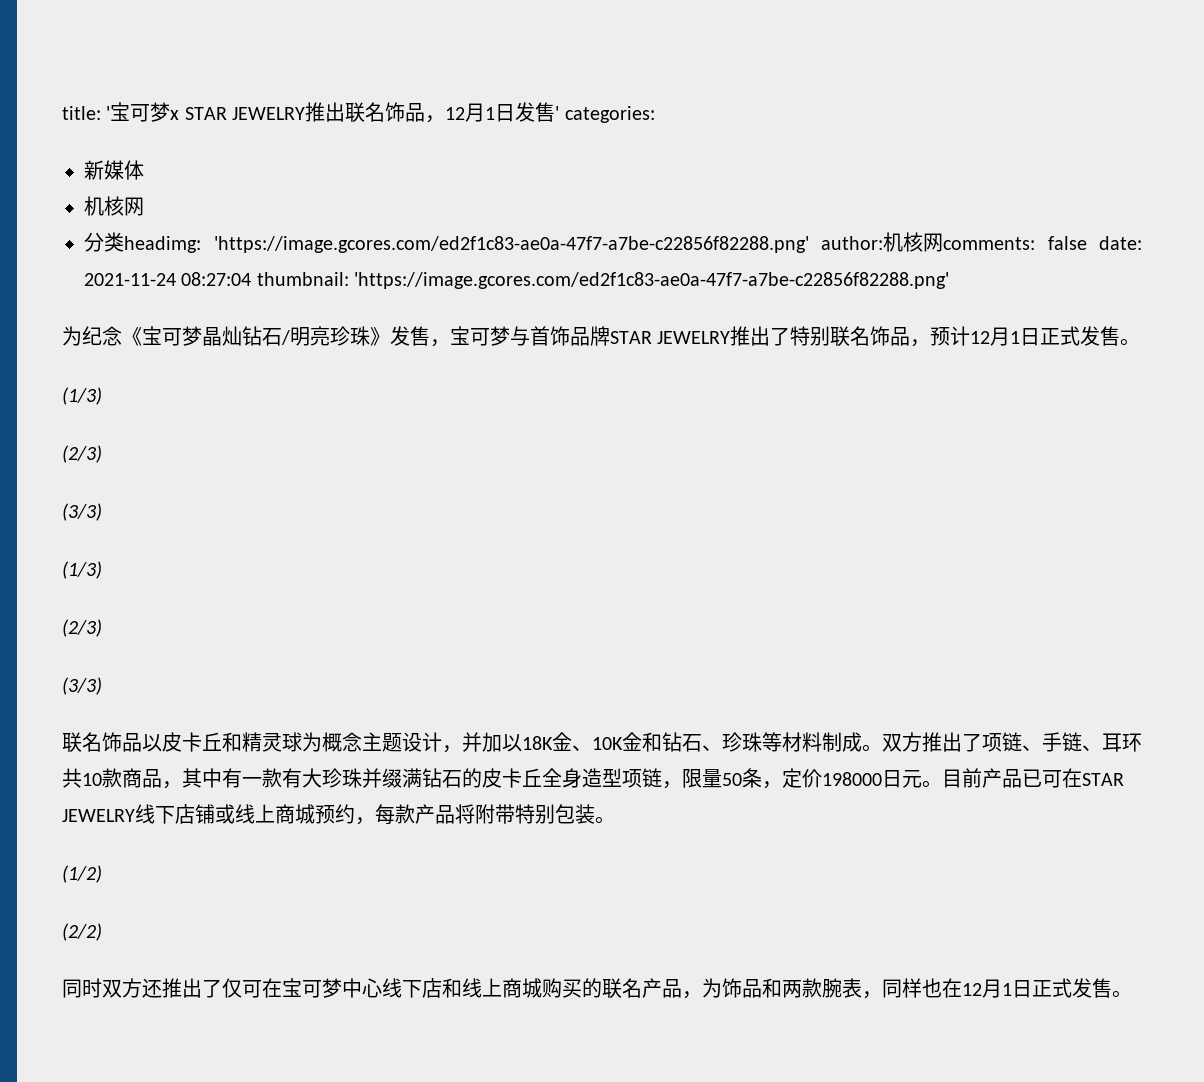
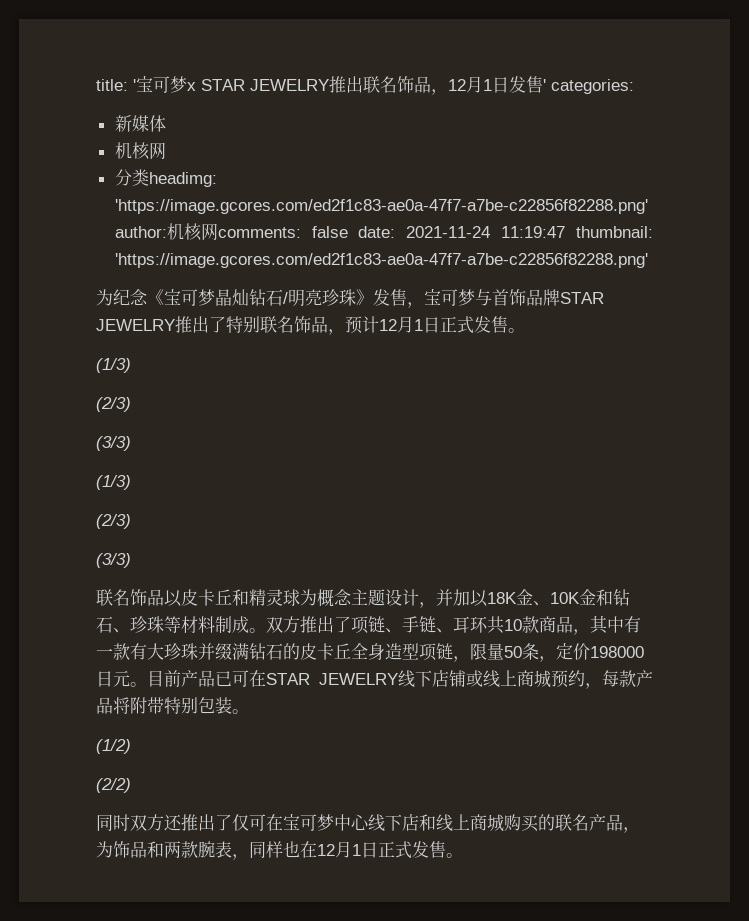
[181,272,252,286] 08:27:04 -> [501,226,566,238] 11:19:47

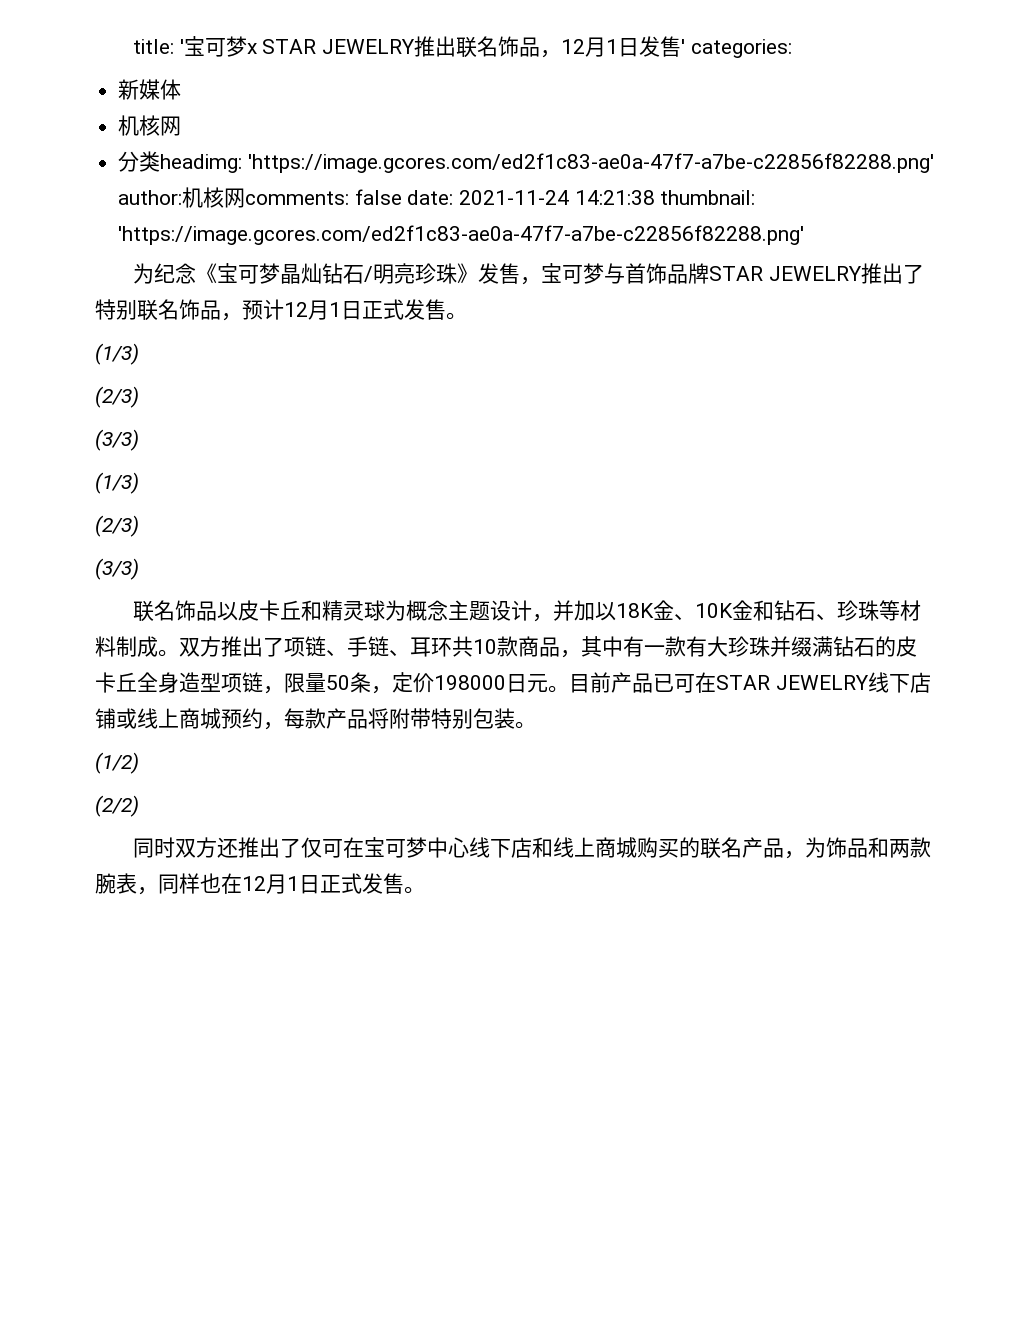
[501,226,566,238] 11:19:47 -> [574,190,655,205] 14:21:38

